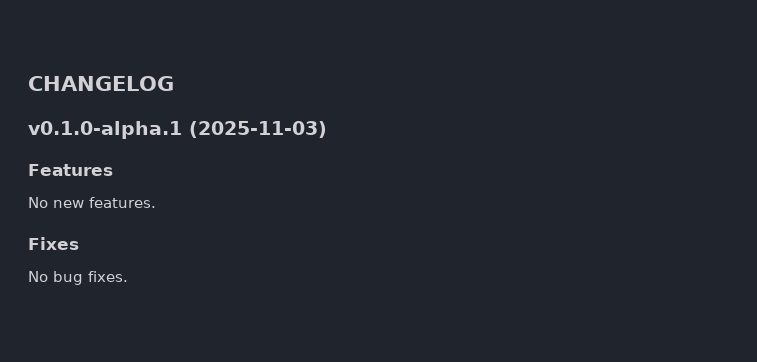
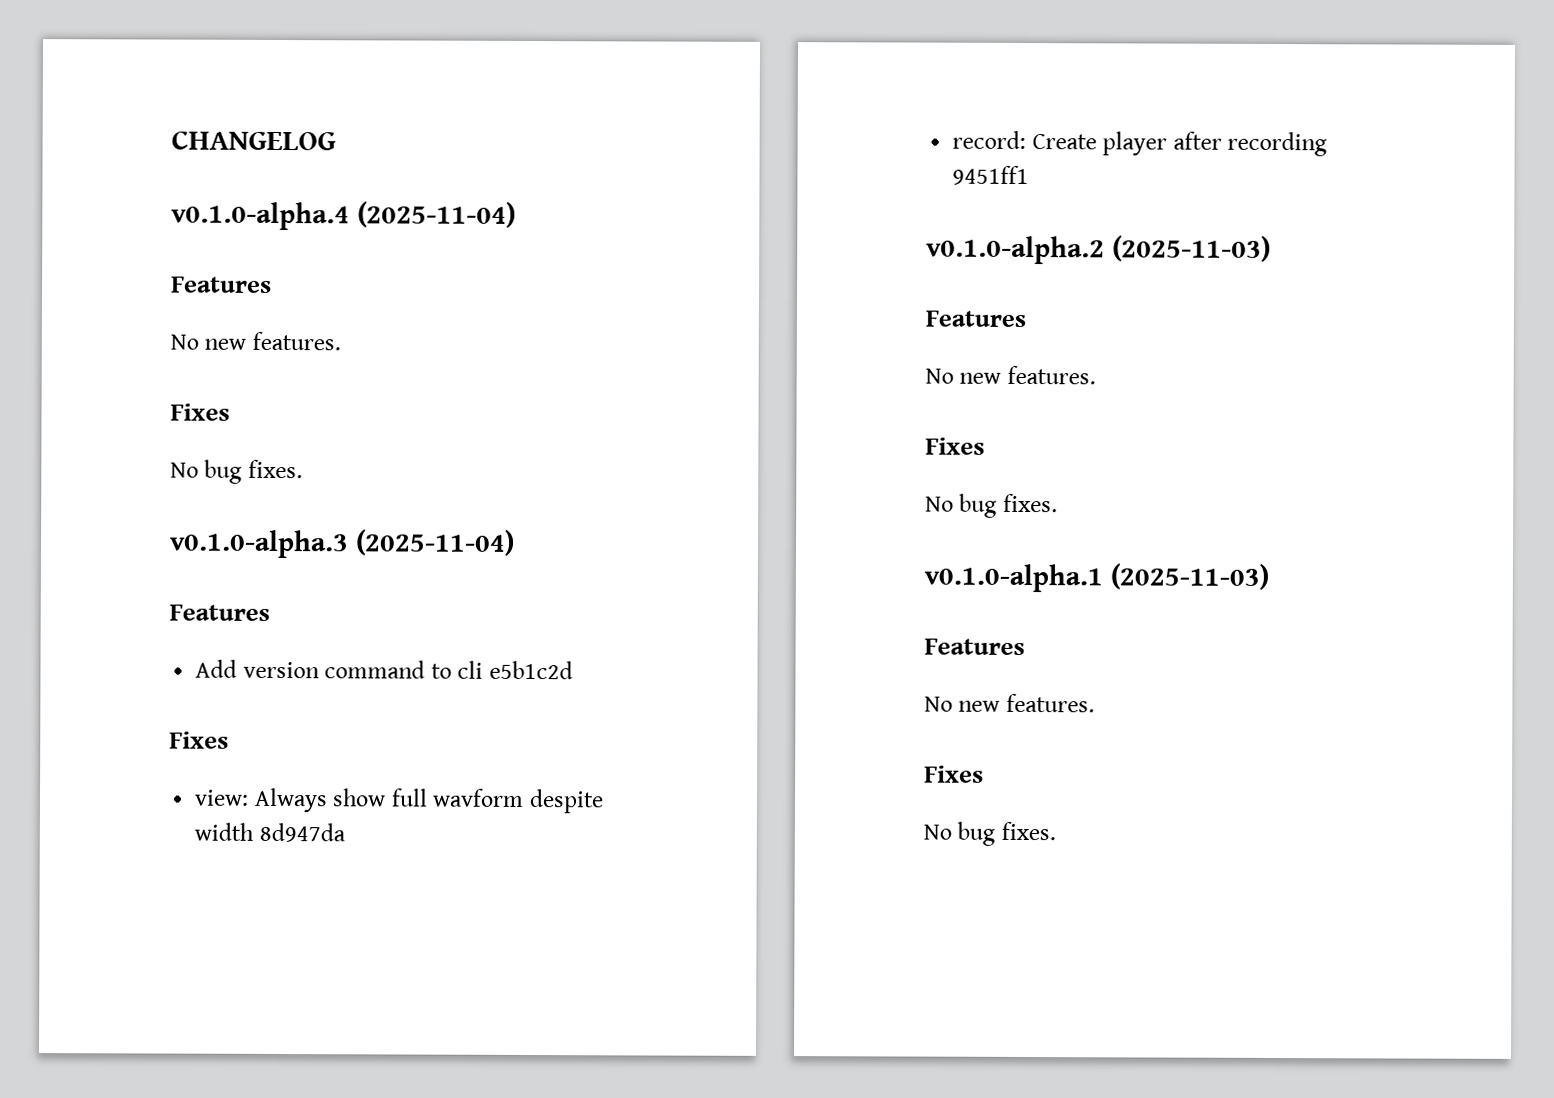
(174, 83) none -> [171,201,516,231] [171,276,272,293] [170,331,341,351] [170,403,230,421] [170,459,303,484] [169,529,515,559] [169,604,270,621] [195,659,573,680] [169,731,229,749] [194,787,604,814] [194,822,346,843] [952,130,1328,157] [952,165,1030,186] [926,235,1271,265] [925,310,1026,327] [925,365,1096,385] [925,437,985,455] [925,493,1058,518] // v0.1.0-alpha.4 (2025-11-04) // Features // No new features. // Fixes // No bug fixes. // v0.1.0-alpha.3 (2025-11-04) // Features // Add version command to cli e5b1c2d // Fixes // view: Always show full wavform despite width 8d947da // record: Create player after recording 9451ff1 // v0.1.0-alpha.2 (2025-11-03) // Features // No new features. // Fixes // No bug fixes.

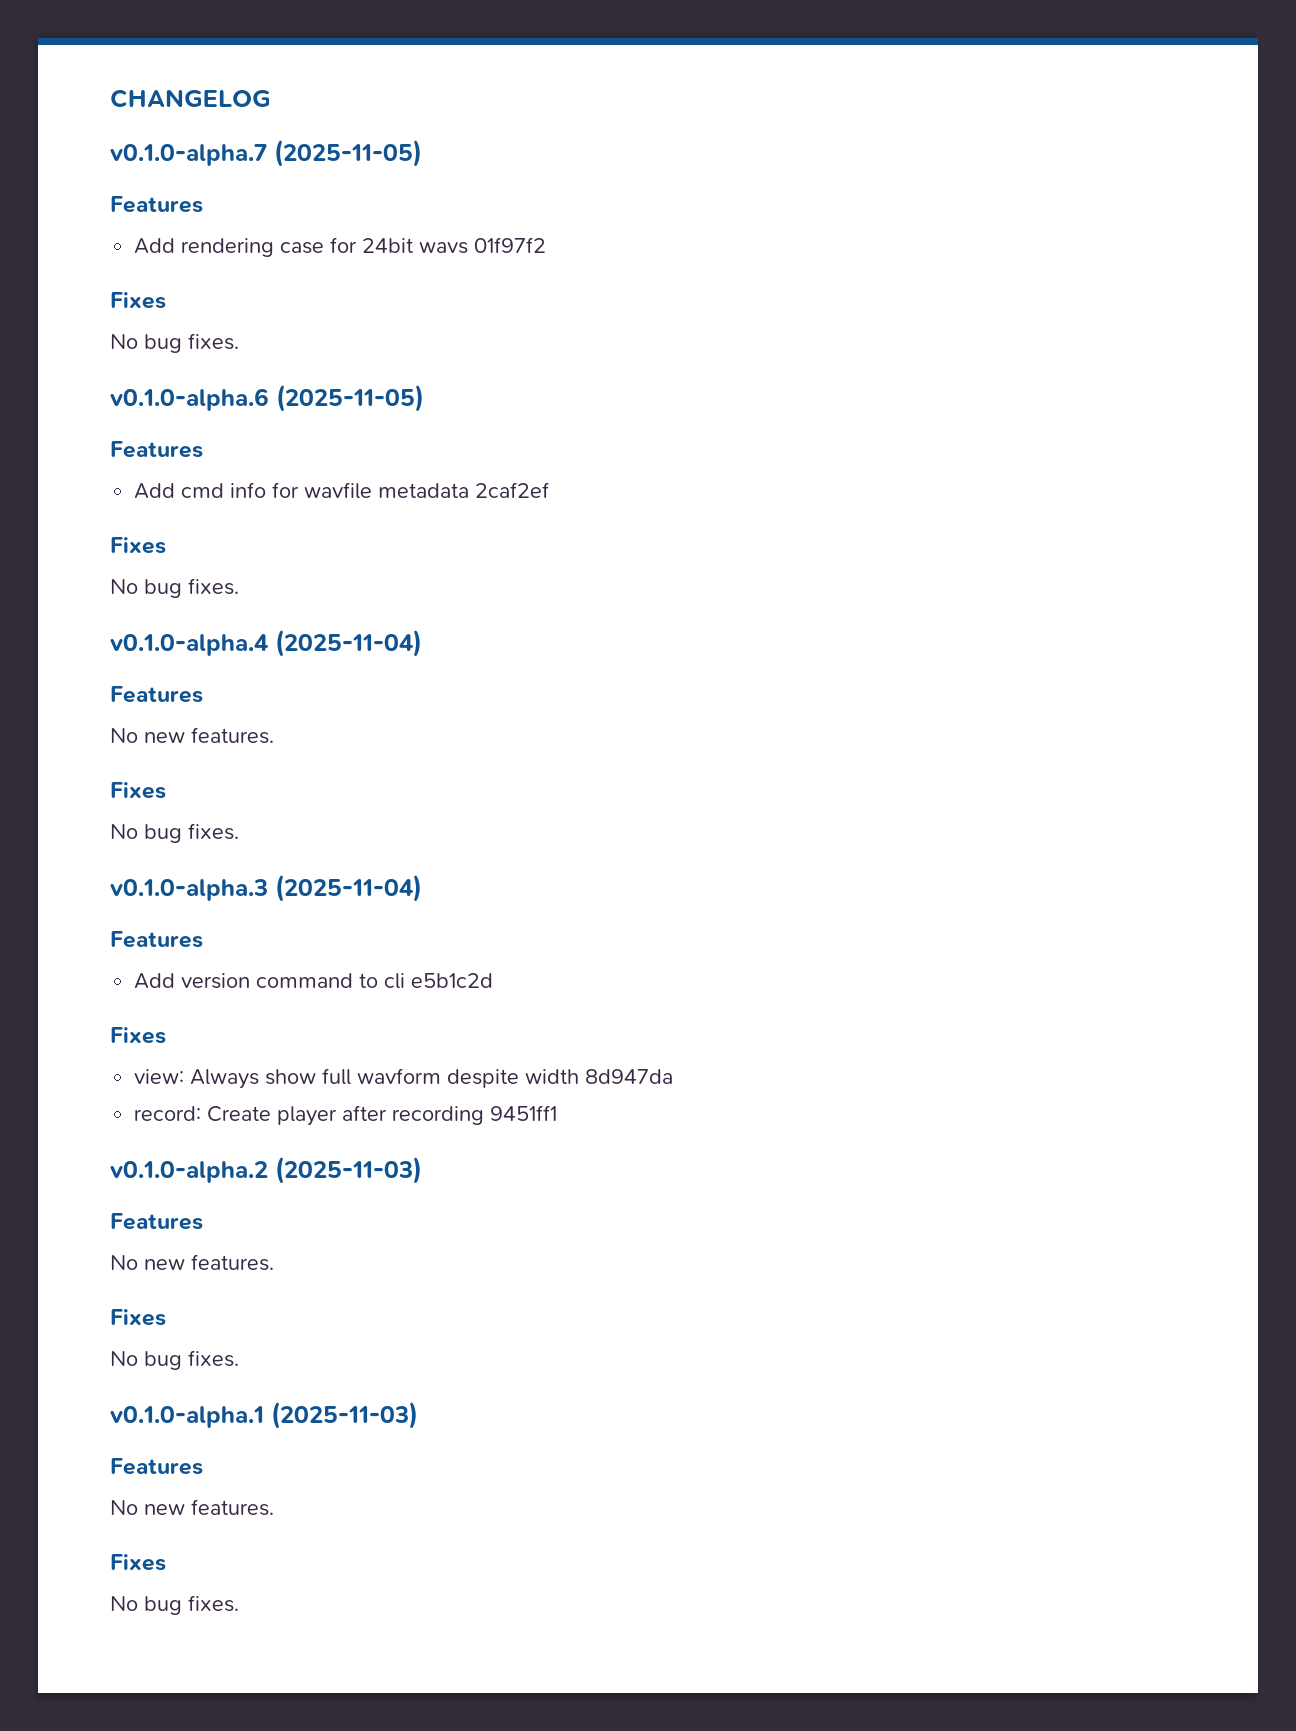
(336, 140) none -> [110,139,422,167] [110,196,203,213] [134,237,547,257] [110,292,166,309] [110,333,239,353] [110,384,424,412] [110,441,203,458] [134,482,550,499] [110,537,166,554] [110,578,239,598] // v0.1.0-alpha.7 (2025-11-05) // Features // Add rendering case for 24bit wavs 01f97f2 // Fixes // No bug fixes. // v0.1.0-alpha.6 (2025-11-05) // Features // Add cmd info for wavfile metadata 2caf2ef // Fixes // No bug fixes.

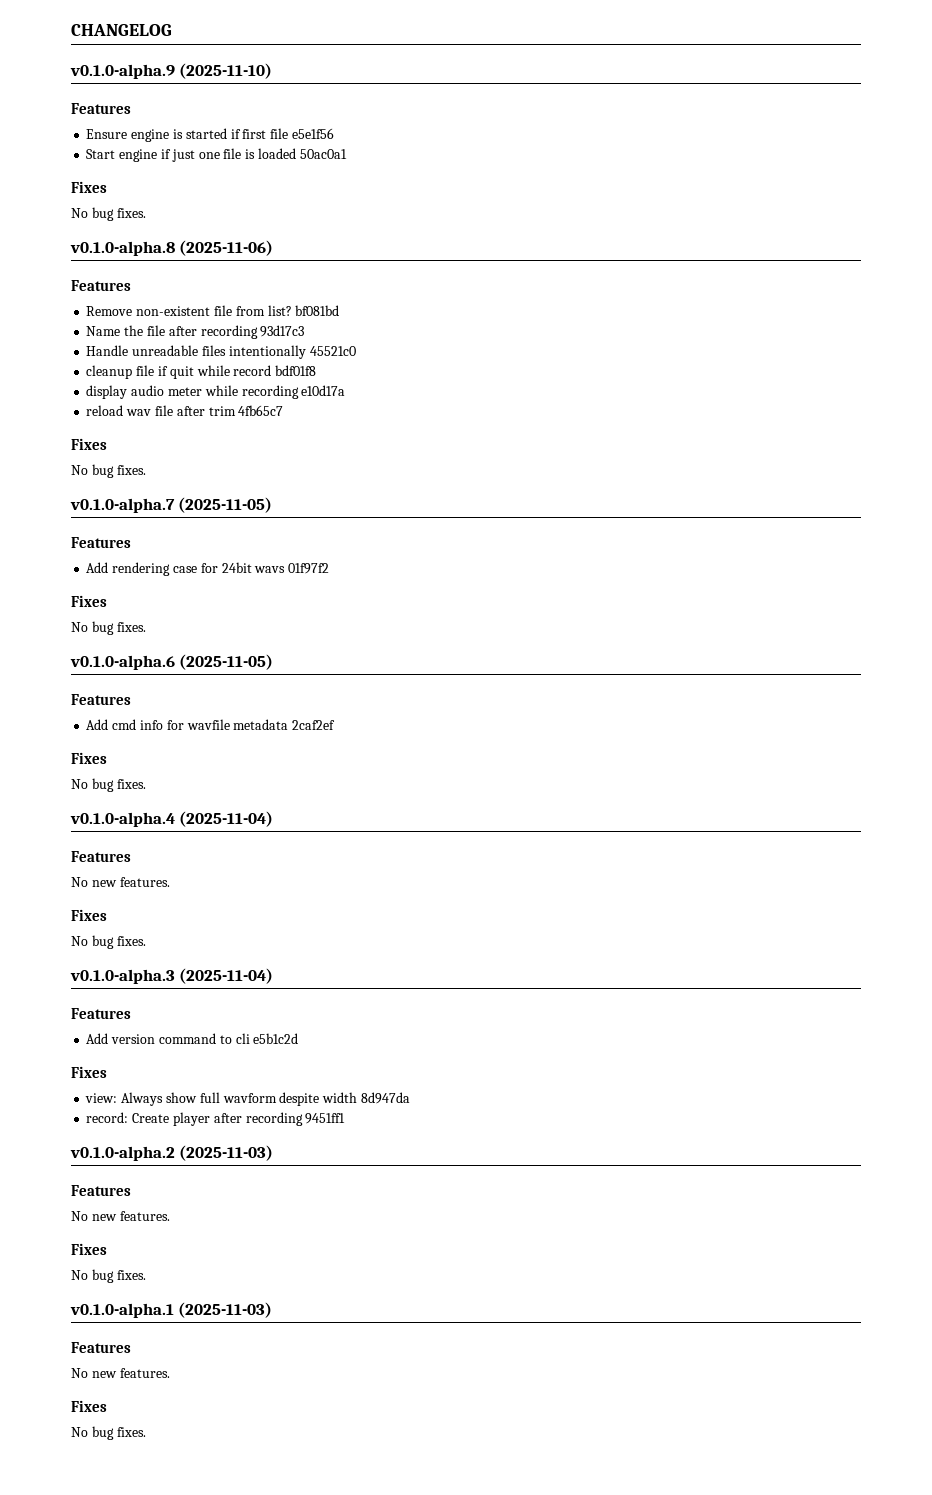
(271, 98) none -> [70,63,273,79] [71,103,131,114] [86,128,334,142] [86,148,347,162] [71,181,107,193] [71,207,146,221] [70,240,274,256] [71,280,131,291] [86,305,340,316] [86,325,305,339] [86,345,356,359] [86,365,317,379] [86,385,346,399] [86,405,284,416] [71,438,107,450] [71,464,146,478] // v0.1.0-alpha.9 (2025-11-10) // Features // Ensure engine is started if first file e5e1f56 // Start engine if just one file is loaded 50ac0a1 // Fixes // No bug fixes. // v0.1.0-alpha.8 (2025-11-06) // Features // Remove non-existent file from list? bf081bd // Name the file after recording 93d17c3 // Handle unreadable files intentionally 45521c0 // cleanup file if quit while record bdf01f8 // display audio meter while recording e10d17a // reload wav file after trim 4fb65c7 // Fixes // No bug fixes.

